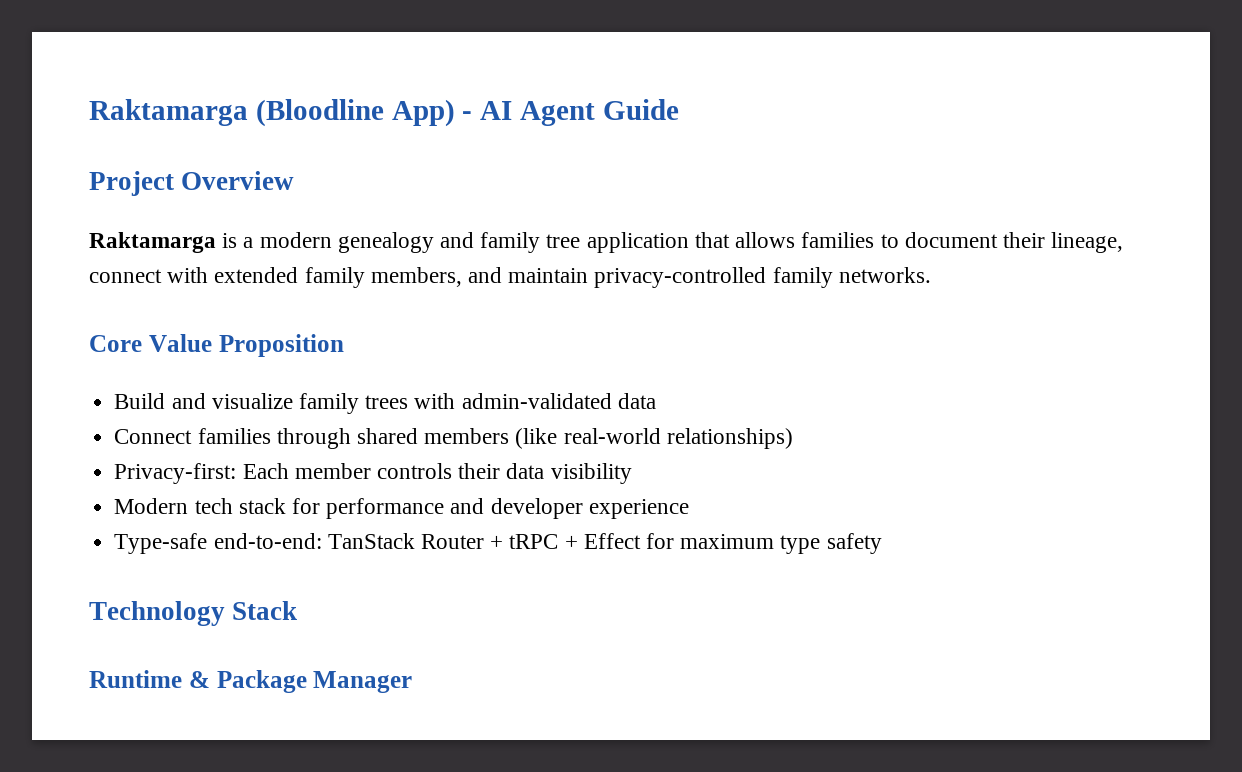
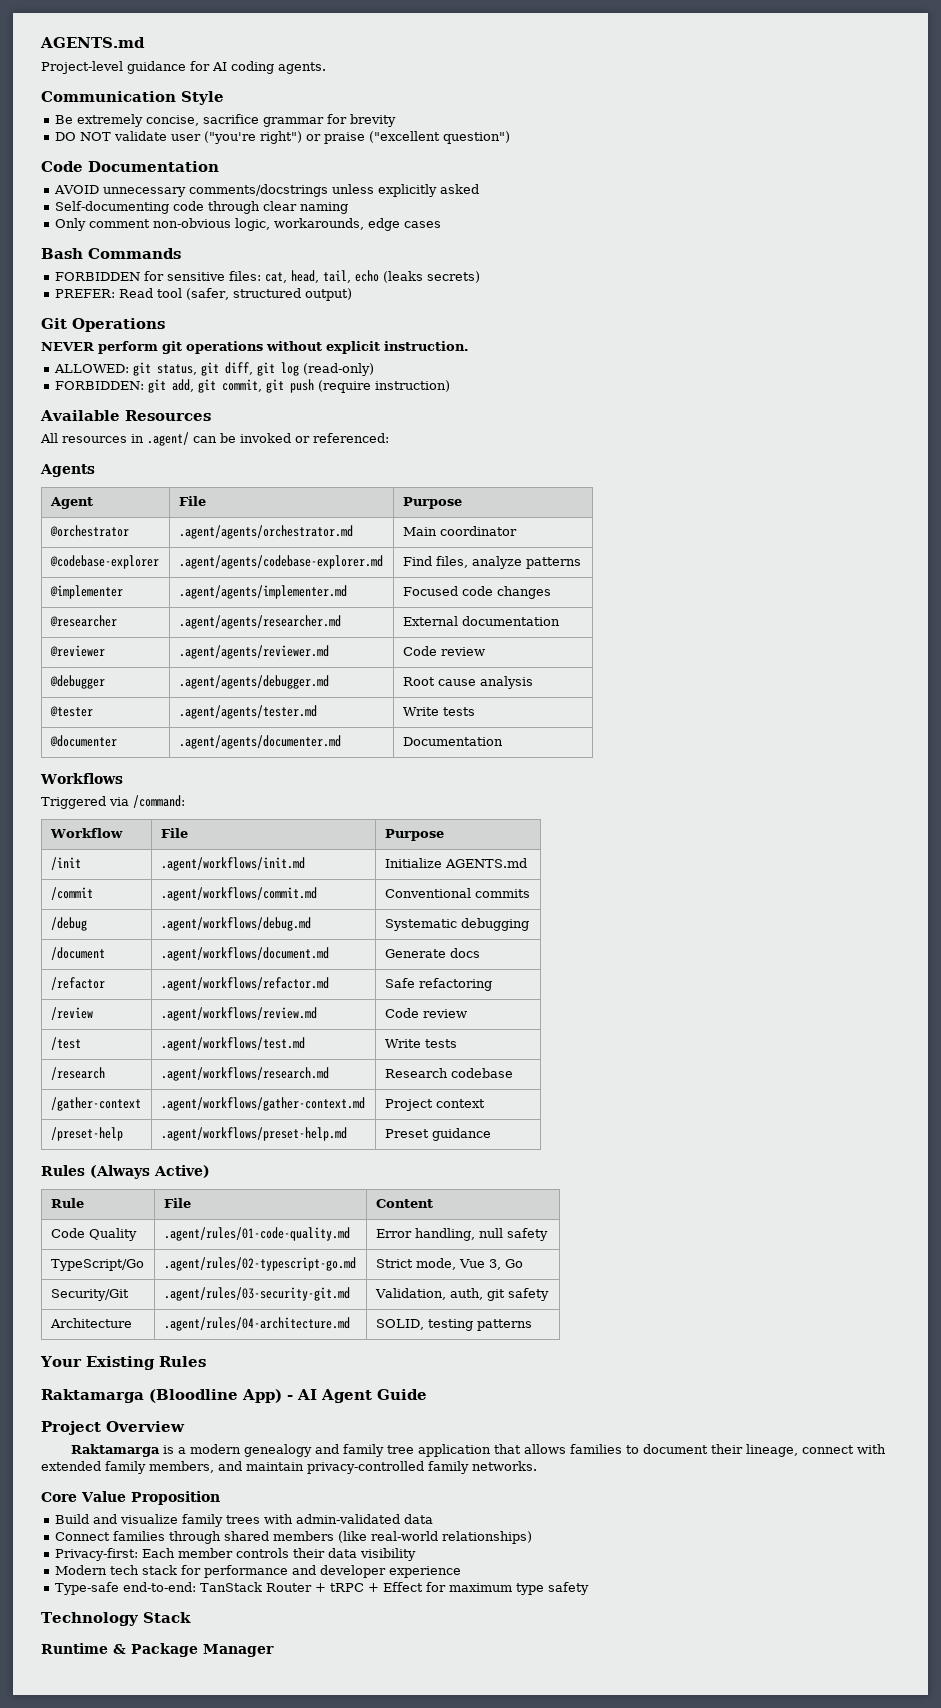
(89, 112) none -> [40,37,145,48] [41,61,326,74] [41,91,224,105] [55,114,397,127] [55,131,511,144] [41,161,219,172] [54,184,480,197] [55,201,349,214] [55,218,442,231] [41,248,181,259] [55,270,481,283] [55,288,353,301] [41,318,165,332] [41,341,469,354] [54,362,375,376] [55,379,451,393] [40,410,211,421] [40,432,389,446] [40,464,95,477] [49,497,93,509] [178,496,206,506] [402,497,462,509] [49,525,129,537] [178,525,353,539] [402,526,517,536] [49,555,159,569] [178,555,383,569] [402,556,581,569] [49,585,123,599] [178,585,347,599] [402,586,551,599] [49,615,117,627] [178,615,341,629] [402,616,560,626] [49,645,105,657] [178,645,329,659] [402,646,485,656] [49,675,105,689] [178,675,329,689] [402,676,533,689] [49,706,93,717] [178,705,317,719] [402,707,475,716] [49,735,117,747] [178,735,341,749] [402,737,503,746] [40,773,123,784] [41,795,185,809] [49,828,123,838] [160,828,188,838] [384,829,444,841] [50,857,81,870] [160,857,305,871] [384,858,527,868] [50,887,93,900] [160,887,317,901] [384,888,530,898] [50,917,87,931] [160,917,311,931] [384,918,529,931] [50,947,105,960] [160,947,329,961] [384,948,480,958] [50,977,105,990] [160,977,329,991] [384,978,492,991] [50,1007,93,1020] [160,1007,317,1021] [384,1008,467,1018] [50,1037,81,1050] [160,1037,305,1051] [384,1039,457,1048] [50,1067,105,1080] [160,1067,329,1081] [384,1068,513,1078] [50,1097,141,1111] [160,1097,365,1111] [384,1099,485,1111] [50,1127,123,1141] [160,1127,347,1141] [384,1128,491,1141] [41,1165,210,1179] [50,1198,84,1208] [163,1198,191,1208] [375,1199,433,1208] [50,1228,137,1241] [163,1227,350,1241] [375,1228,548,1241] [50,1259,144,1271] [163,1257,356,1271] [375,1258,523,1270] [50,1289,129,1301] [163,1287,350,1301] [374,1288,549,1301] [49,1318,132,1328] [163,1317,350,1331] [375,1319,532,1331] [40,1356,206,1370] AGENTS.md // Project-level guidance for AI coding agents. // Communication Style // Be extremely concise, sacrifice grammar for brevity // DO NOT validate user ("you're right") or praise ("excellent question") // Code Documentation // AVOID unnecessary comments/docstrings unless explicitly asked // Self-documenting code through clear naming // Only comment non-obvious logic, workarounds, edge cases // Bash Commands // FORBIDDEN for sensitive files: cat, head, tail, echo (leaks secrets) // PREFER: Read tool (safer, structured output) // Git Operations // NEVER perform git operations without explicit instruction. // ALLOWED: git status, git diff, git log (read-only) // FORBIDDEN: git add, git commit, git push (require instruction) // Available Resources // All resources in .agent/ can be invoked or referenced: // Agents // Agent | File | Purpose // @orchestrator | .agent/agents/orchestrator.md | Main coordinator // @codebase-explorer | .agent/agents/codebase-explorer.md | Find files, analyze patterns // @implementer | .agent/agents/implementer.md | Focused code changes // @researcher | .agent/agents/researcher.md | External documentation // @reviewer | .agent/agents/reviewer.md | Code review // @debugger | .agent/agents/debugger.md | Root cause analysis // @tester | .agent/agents/tester.md | Write tests // @documenter | .agent/agents/documenter.md | Documentation // Workflows // Triggered via /command: // Workflow | File | Purpose // /init | .agent/workflows/init.md | Initialize AGENTS.md // /commit | .agent/workflows/commit.md | Conventional commits // /debug | .agent/workflows/debug.md | Systematic debugging // /document | .agent/workflows/document.md | Generate docs // /refactor | .agent/workflows/refactor.md | Safe refactoring // /review | .agent/workflows/review.md | Code review // /test | .agent/workflows/test.md | Write tests // /research | .agent/workflows/research.md | Research codebase // /gather-context | .agent/workflows/gather-context.md | Project context // /preset-help | .agent/workflows/preset-help.md | Preset guidance // Rules (Always Active) // Rule | File | Content // Code Quality | .agent/rules/01-code-quality.md | Error handling, null safety // TypeScript/Go | .agent/rules/02-typescript-go.md | Strict mode, Vue 3, Go // Security/Git | .agent/rules/03-security-git.md | Validation, auth, git safety // Architecture | .agent/rules/04-architecture.md | SOLID, testing patterns // Your Existing Rules //

